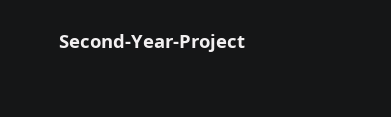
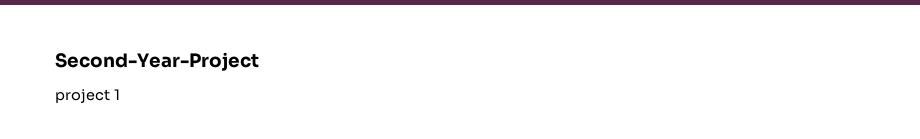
(245, 43) none -> [55,89,120,103] // project 1

